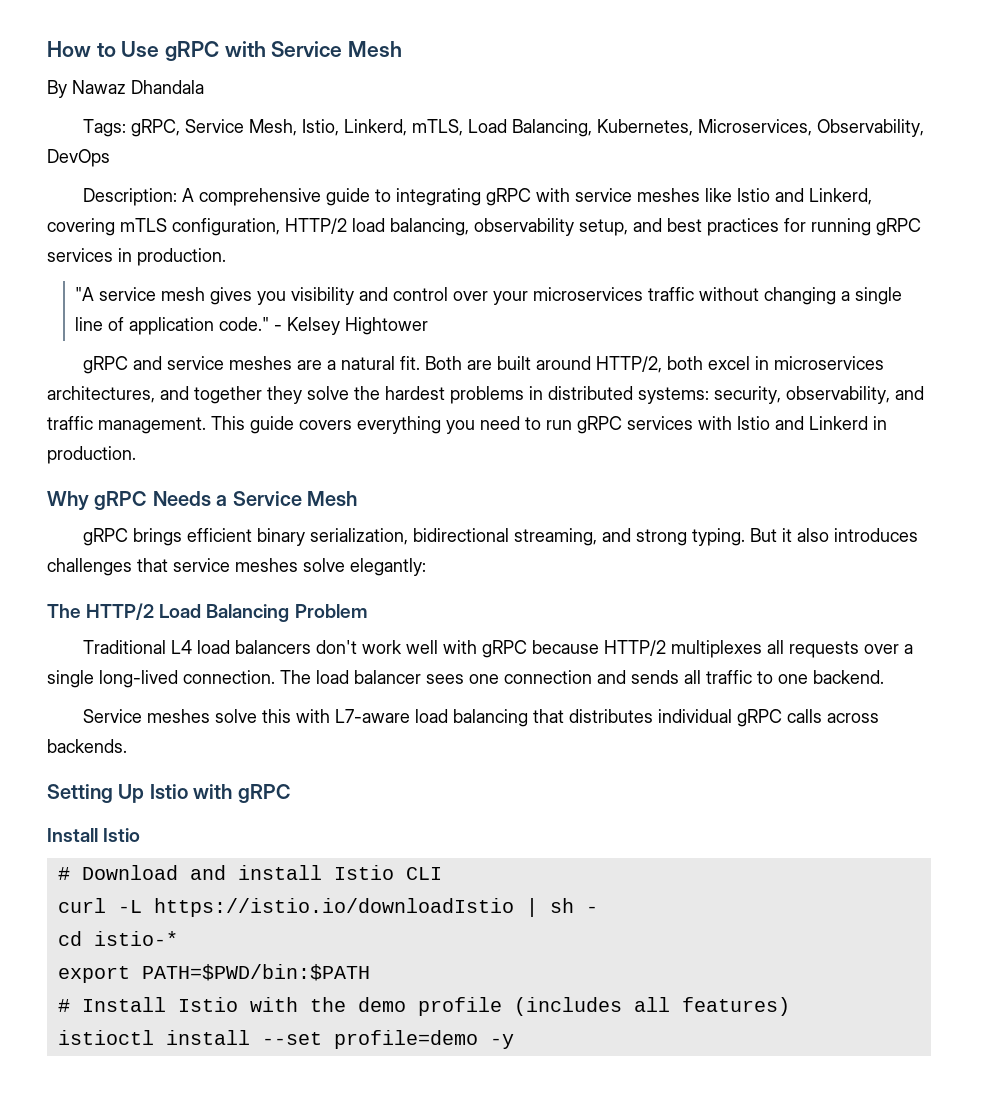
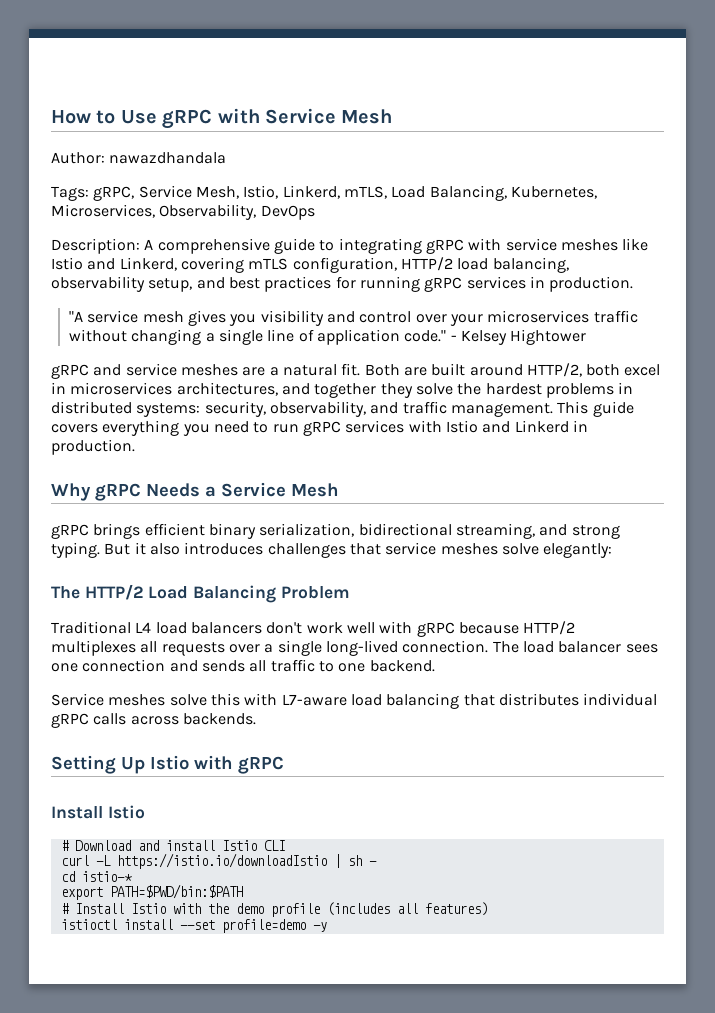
[47,80,204,98] By Nawaz Dhandala -> [51,152,227,164] Author: nawazdhandala

